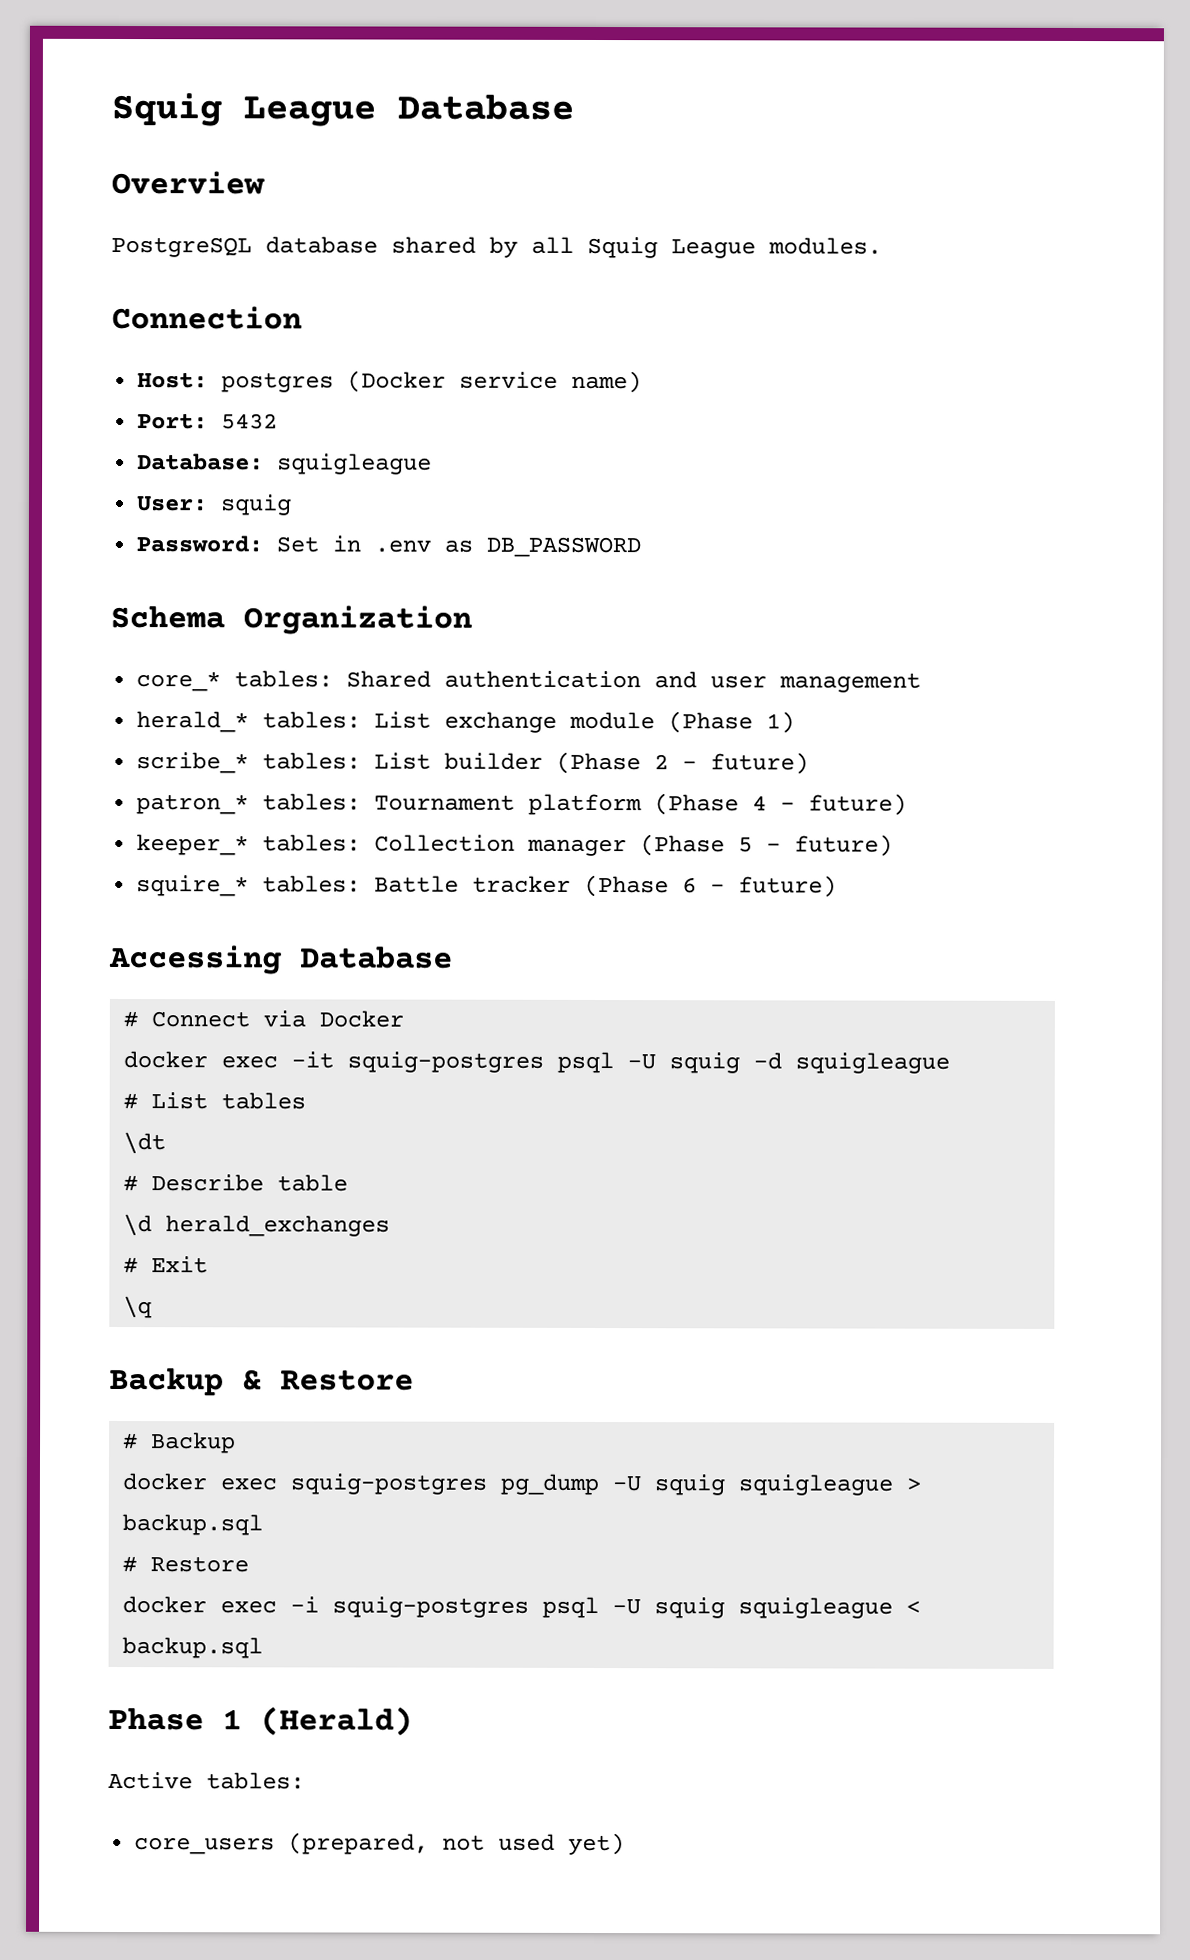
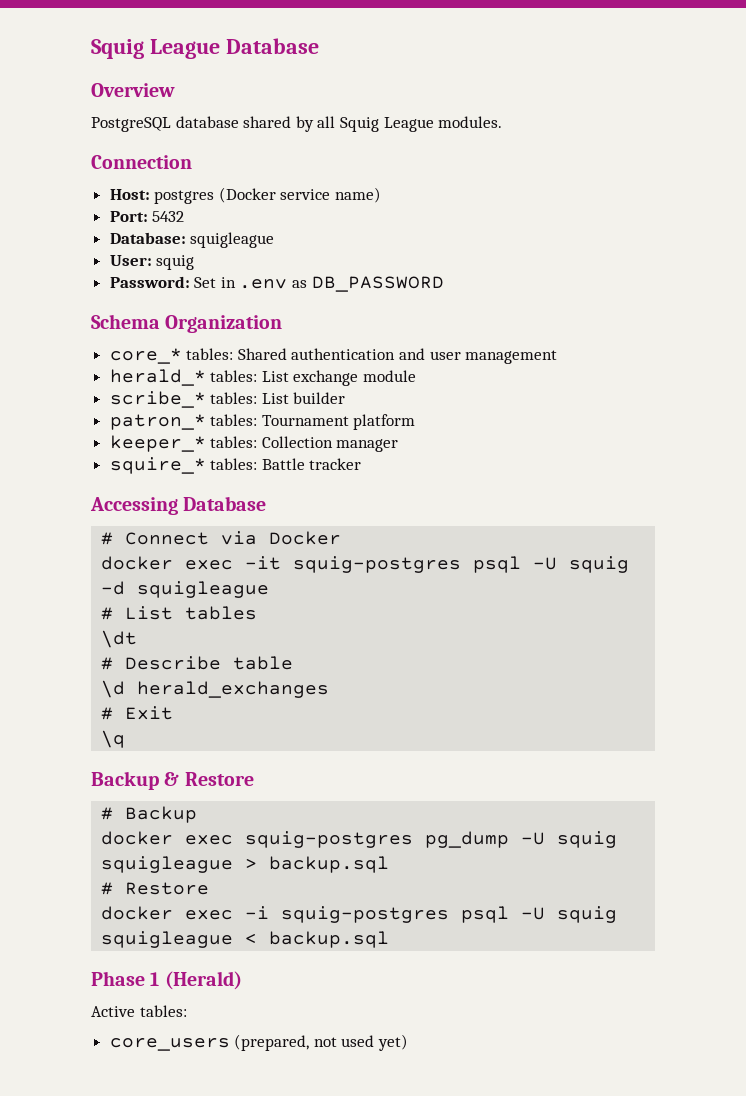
[668,711,796,734] (Phase 1) -> (417, 376) none
[556,751,810,775] (Phase 2 - future) -> (346, 398) none
[654,793,908,816] (Phase 4 - future) -> (416, 422) none
[640,834,894,857] (Phase 5 - future) -> (399, 445) none
[584,874,838,898] (Phase 6 - future) -> (362, 464) none

